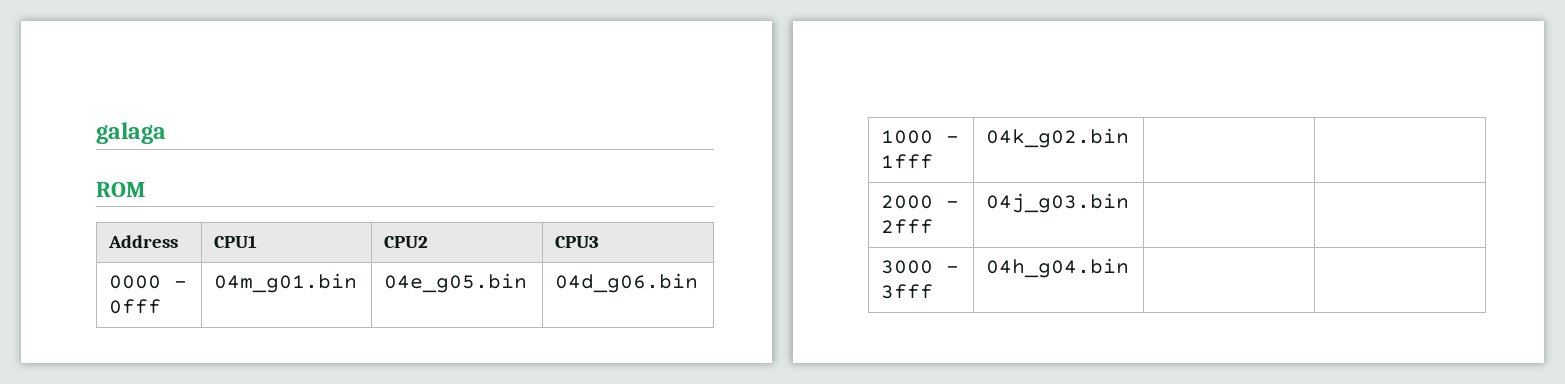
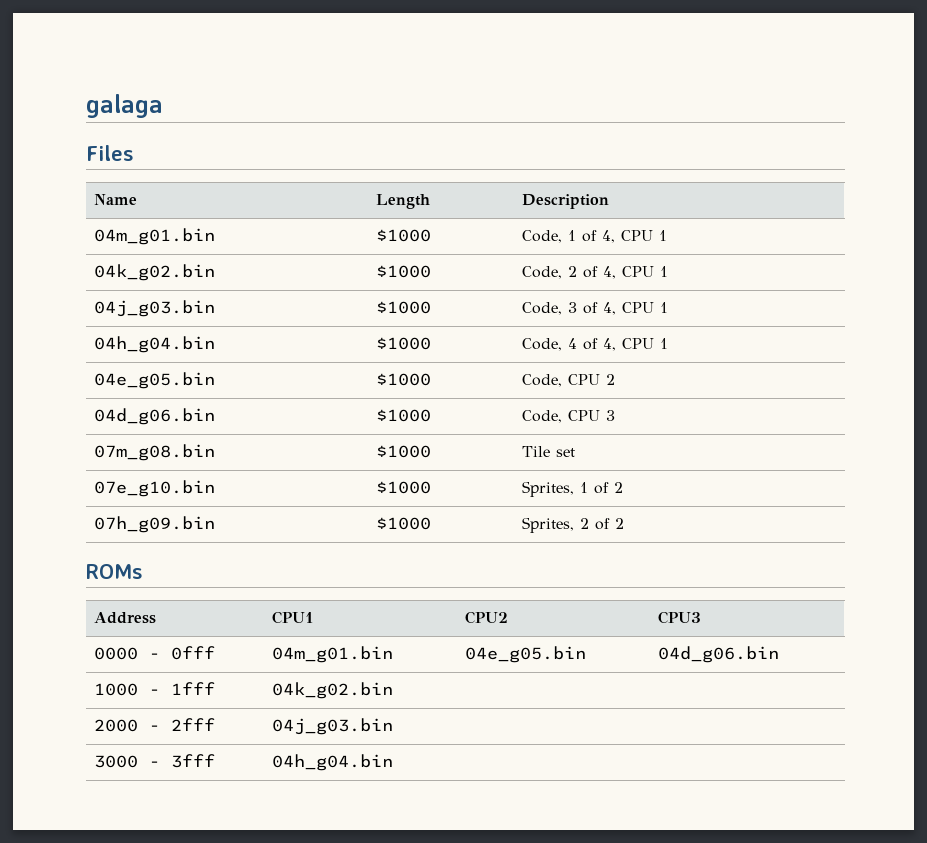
[96,182,145,197] ROM -> [86,145,134,161] [93,194,137,205] [375,194,430,209] [521,194,609,209] [93,228,215,245] [375,229,431,242] [521,230,667,243] [93,264,215,281] [375,265,431,278] [521,266,668,279] [93,300,215,317] [375,301,431,314] [521,302,668,315] [93,336,215,353] [375,337,431,350] [521,338,668,351] [93,372,215,389] [375,373,431,386] [521,374,615,387] [93,408,215,425] [375,409,431,422] [521,410,615,423] [93,444,215,461] [375,445,431,458] [521,446,575,457] [93,480,215,497] [375,481,431,494] [521,481,623,497] [93,516,215,533] [375,517,431,530] [521,517,624,533] [86,564,143,579] Files // Name | Length | Description // 04m_g01.bin | $1000 | Code, 1 of 4, CPU 1 // 04k_g02.bin | $1000 | Code, 2 of 4, CPU 1 // 04j_g03.bin | $1000 | Code, 3 of 4, CPU 1 // 04h_g04.bin | $1000 | Code, 4 of 4, CPU 1 // 04e_g05.bin | $1000 | Code, CPU 2 // 04d_g06.bin | $1000 | Code, CPU 3 // 07m_g08.bin | $1000 | Tile set // 07e_g10.bin | $1000 | Sprites, 1 of 2 // 07h_g09.bin | $1000 | Sprites, 2 of 2 // ROMs

